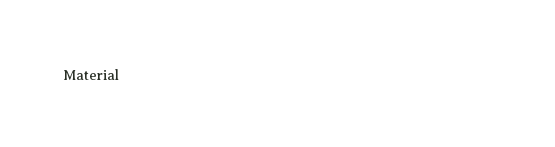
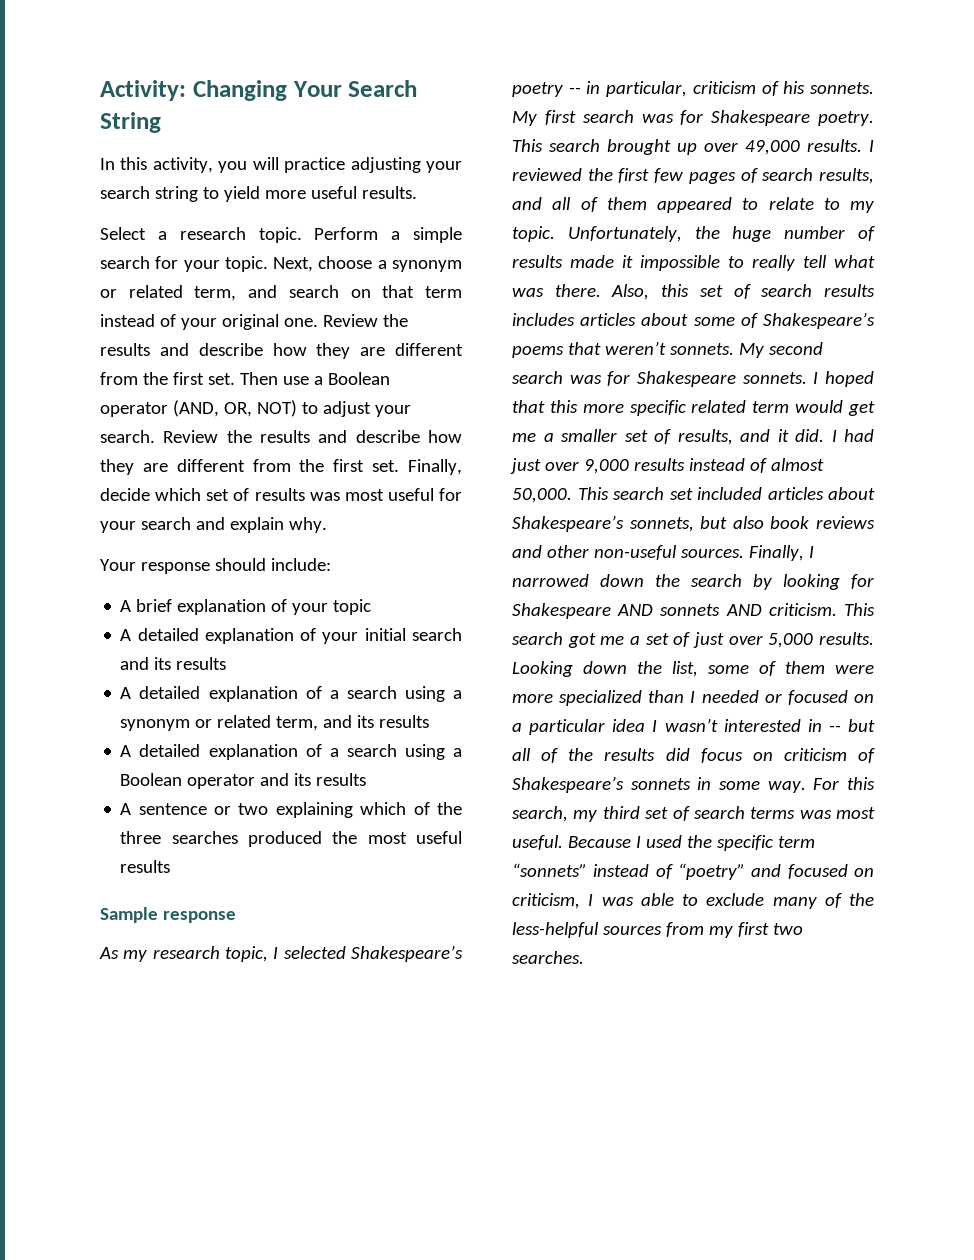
[63,69,119,80] Material -> [100,80,418,101] [100,112,161,133] [100,157,462,173] [100,186,417,202] [100,227,462,243] [100,256,462,272] [100,285,463,301] [100,314,408,330] [100,343,463,359] [100,372,390,385] [100,400,411,417] [100,430,463,443] [100,459,463,475] [100,488,462,501] [100,517,327,533] [100,558,331,574] [120,599,372,615] [120,628,462,644] [120,657,227,670] [120,686,462,702] [120,715,430,731] [120,744,462,760] [120,773,367,789] [120,802,462,818] [120,831,462,847] [120,860,171,873] [100,907,236,923] [99,945,463,962] [512,81,874,97] [512,110,874,126] [512,139,874,155] [512,168,874,184] [512,197,874,213] [512,226,875,242] [512,255,875,271] [512,284,875,300] [512,312,875,329] [512,341,823,358] [512,371,874,387] [512,400,876,416] [512,429,874,445] [510,458,824,474] [512,487,875,503] [512,515,875,532] [512,545,814,561] [512,574,874,590] [512,603,875,619] [512,632,874,648] [512,661,874,677] [512,690,874,706] [512,718,875,735] [512,748,875,763] [512,776,876,793] [512,806,875,822] [512,835,815,851] [512,863,874,880] [512,893,874,909] [512,922,803,938] [512,951,584,964] Activity: Changing Your Search String // In this activity, you will practice adjusting your search string to yield more useful results. // Select a research topic. Perform a simple search for your topic. Next, choose a synonym or related term, and search on that term instead of your original one. Review the results and describe how they are different from the first set. Then use a Boolean operator (AND, OR, NOT) to adjust your search. Review the results and describe how they are different from the first set. Finally, decide which set of results was most useful for your search and explain why. // Your response should include: // A brief explanation of your topic // A detailed explanation of your initial search and its results // A detailed explanation of a search using a synonym or related term, and its results // A detailed explanation of a search using a Boolean operator and its results // A sentence or two explaining which of the three searches produced the most useful results // Sample response // As my research topic, I selected Shakespeare’s poetry -- in particular, criticism of his sonnets. My first search was for Shakespeare poetry. This search brought up over 49,000 results. I reviewed the first few pages of search results, and all of them appeared to relate to my topic. Unfortunately, the huge number of results made it impossible to really tell what was there. Also, this set of search results includes articles about some of Shakespeare’s poems that weren’t sonnets. My second search was for Shakespeare sonnets. I hoped that this more specific related term would get me a smaller set of results, and it did. I had just over 9,000 results instead of almost 50,000. This search set included articles about Shakespeare’s sonnets, but also book reviews and other non-useful sources. Finally, I narrowed down the search by looking for Shakespeare AND sonnets AND criticism. This search got me a set of just over 5,000 results. Looking down the list, some of them were more specialized than I needed or focused on a particular idea I wasn’t interested in -- but all of the results did focus on criticism of Shakespeare’s sonnets in some way. For this search, my third set of search terms was most useful. Because I used the specific term “sonnets” instead of “poetry” and focused on criticism, I was able to exclude many of the less-helpful sources from my first two searches.

